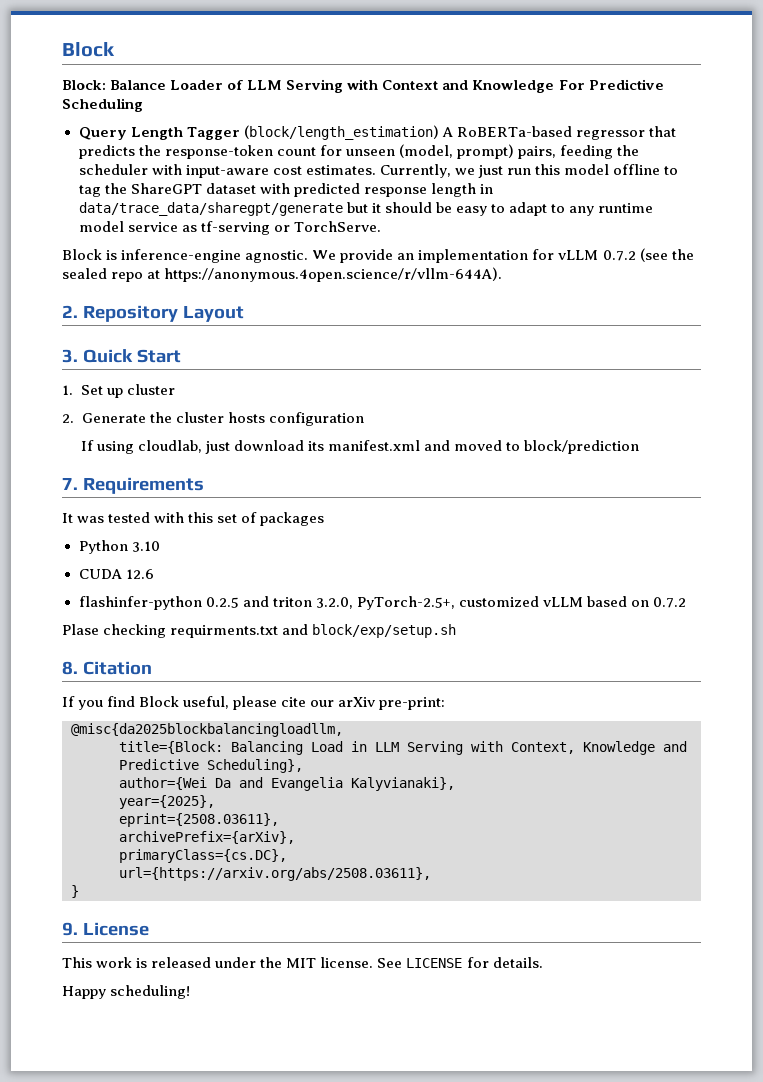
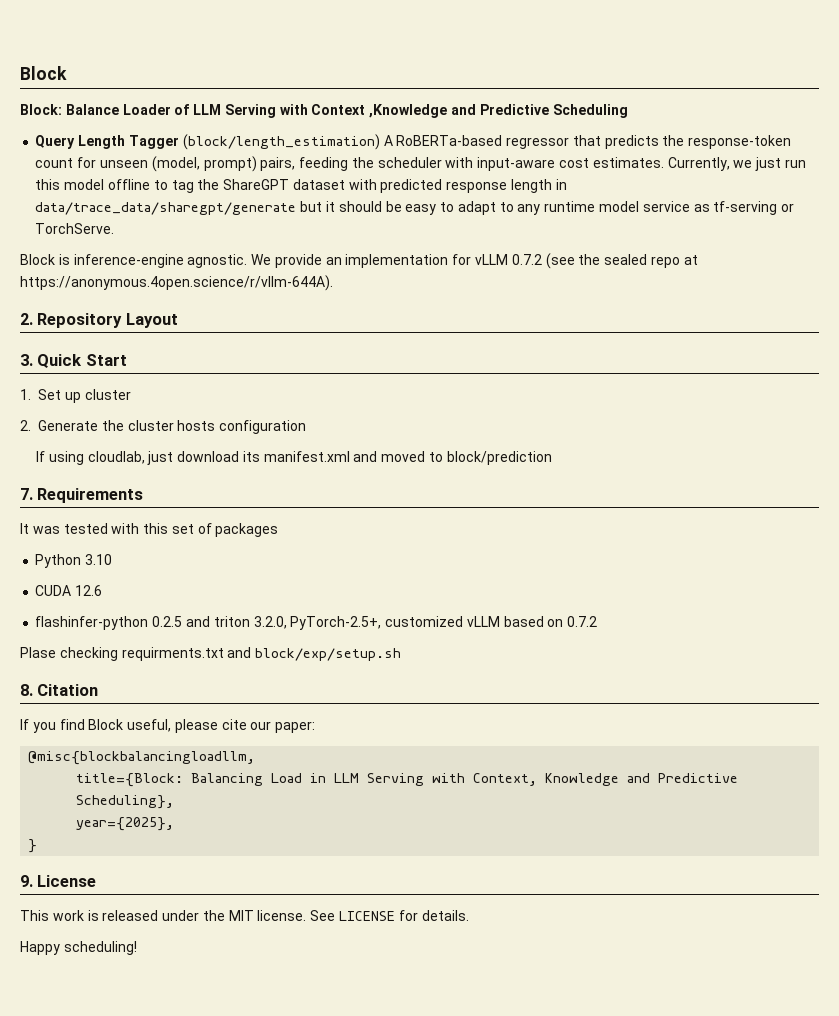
[442,80,585,93] and Knowledge For -> [369,104,477,118] ,Knowledge and
[338,697,446,710] [71,723,343,737] arXiv pre-print: // @misc{da2025blockbalancingloadllm, -> [275,721,316,733] [28,751,256,765] paper: // @misc{blockbalancingloadllm,
[119,777,455,791] [119,795,215,809] [119,813,279,827] [119,831,295,844] [119,849,287,863] [119,867,431,881] author={Wei Da and Evangelia Kalyvianaki}, // year={2025}, // eprint={2508.03611}, // archivePrefix={arXiv}, // primaryClass={cs.DC}, // url={https://arxiv.org/abs/2508.03611}, -> [76,817,175,831] year={2025},

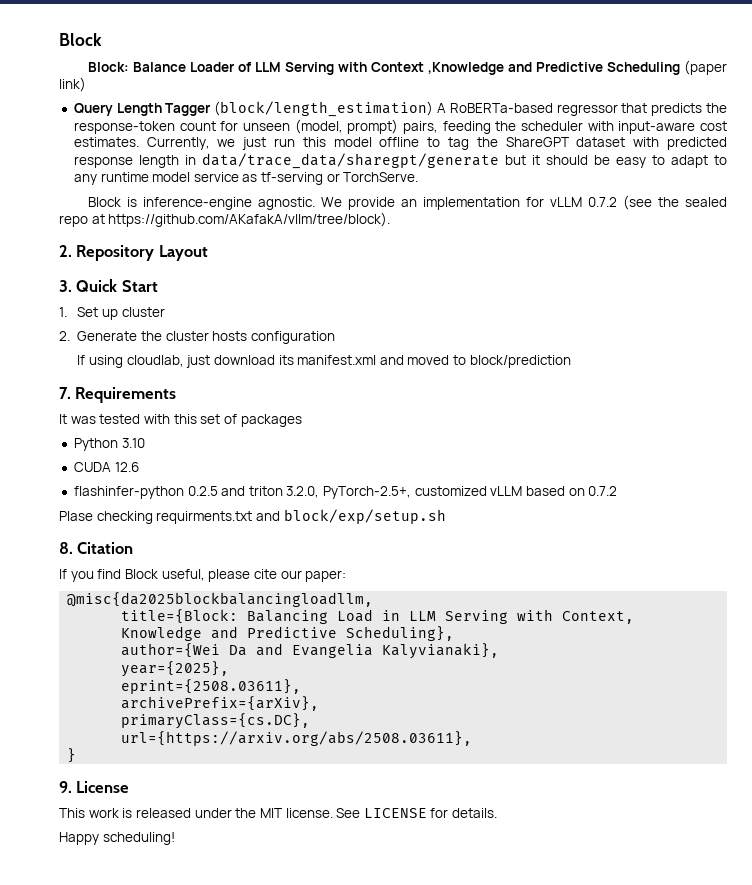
(628, 111) none -> [684,60,727,75] [59,77,86,92] (paper link)
[20,275,333,291] https://anonymous.4open.science/r/vllm-644A). -> [108,212,391,227] https://github.com/AKafakA/vllm/tree/block).
[28,751,256,765] @misc{blockbalancingloadllm, -> [67,592,374,607] @misc{da2025blockbalancingloadllm,
[76,817,175,831] year={2025}, -> [121,643,500,659] [121,661,230,677] [121,679,302,694] [121,696,320,711] [121,713,311,729] [121,731,473,746] author={Wei Da and Evangelia Kalyvianaki}, // year={2025}, // eprint={2508.03611}, // archivePrefix={arXiv}, // primaryClass={cs.DC}, // url={https://arxiv.org/abs/2508.03611},

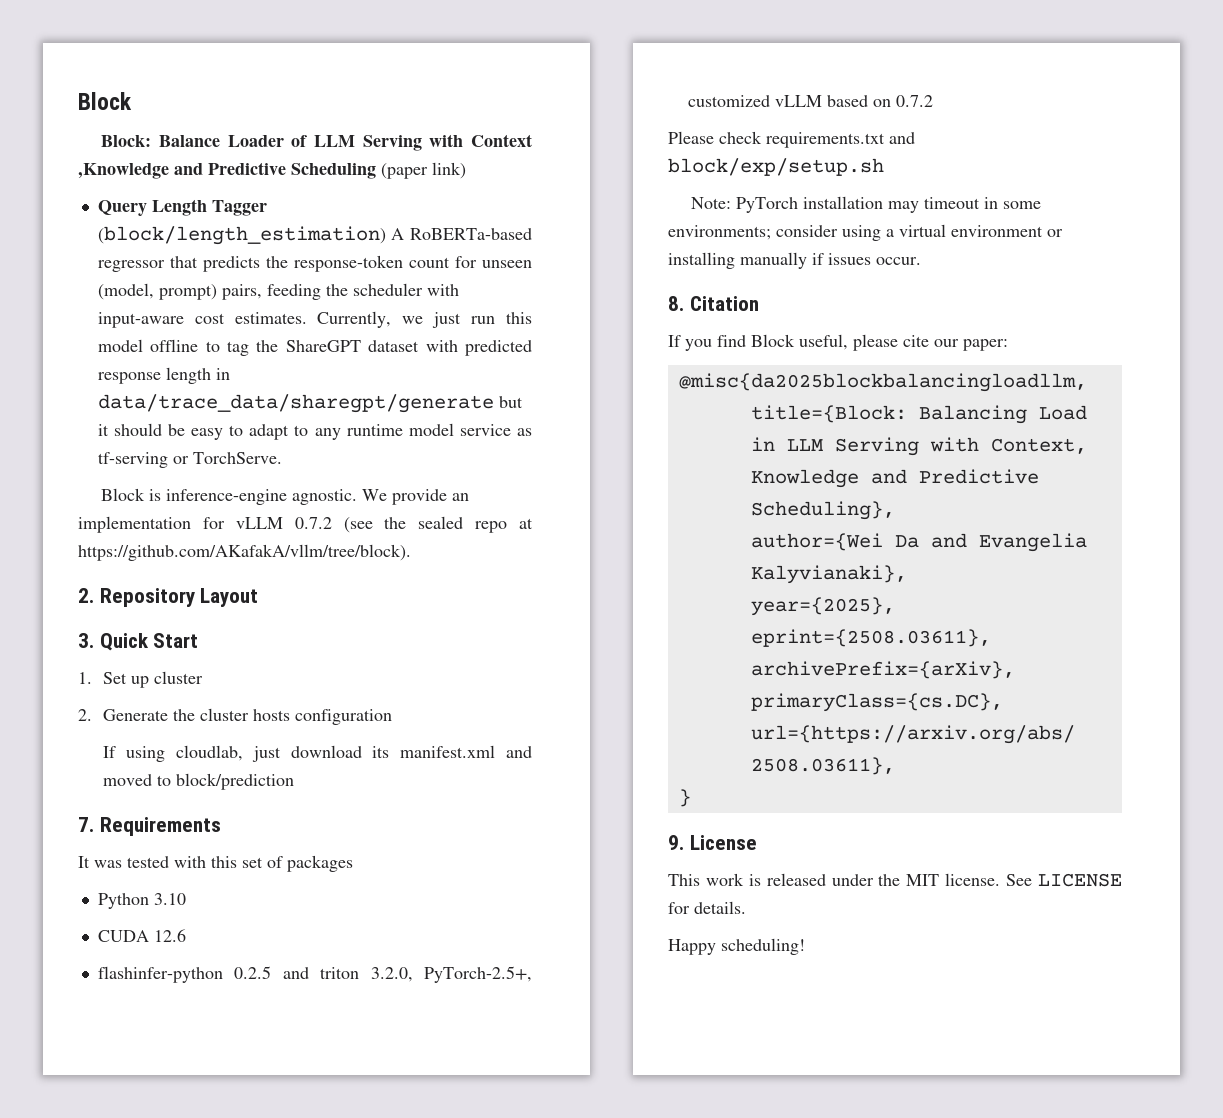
[59,511,253,524] Plase checking requirments.txt -> [668,131,885,148] Please check requirements.txt
(446, 516) none -> [691,196,1042,213] [668,224,1063,241] [668,252,921,269] // Note: PyTorch installation may timeout in some environments; consider using a virtual environment or installing manually if issues occur.

